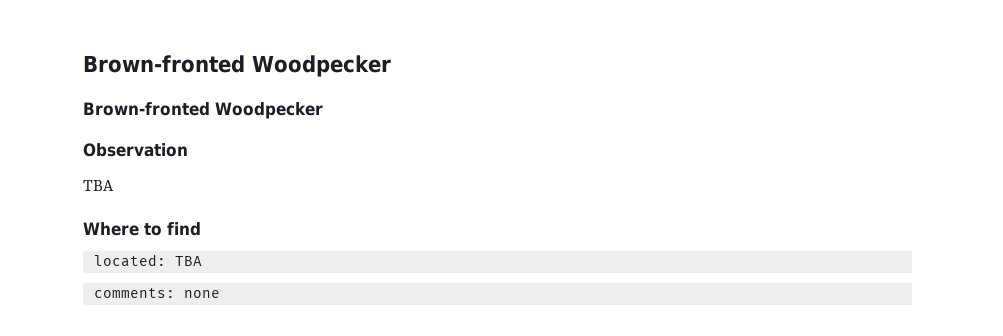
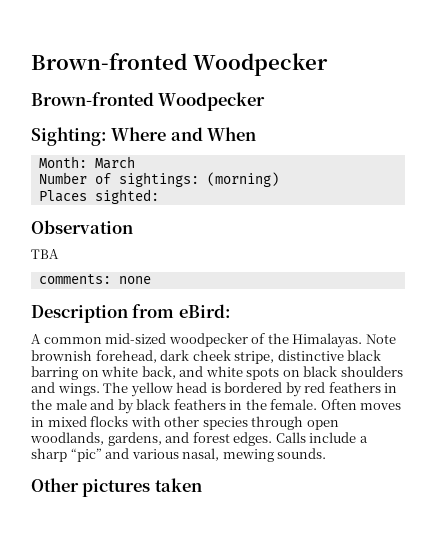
[83,143,188,157] [83,180,114,191] [83,222,201,236] [93,254,202,267] [93,288,220,298] Observation // TBA // Where to find // located: TBA // comments: none -> [31,127,257,146] [38,156,135,169] [38,172,279,187] [38,189,159,204] [31,220,133,234] [31,249,59,259] [38,274,151,284] [31,304,231,323] [31,333,396,348] [31,350,382,364] [31,366,403,380] [31,382,398,397] [31,399,402,414] [31,416,339,430] [30,432,368,446] [31,448,327,462] [31,478,202,497] Sighting: Where and When // Month: March // Number of sightings: (morning) // Places sighted: // Observation // TBA // comments: none // Description from eBird: // A common mid-sized woodpecker of the Himalayas. Note brownish forehead, dark cheek stripe, distinctive black barring on white back, and white spots on black shoulders and wings. The yellow head is bordered by red feathers in the male and by black feathers in the female. Often moves in mixed flocks with other species through open woodlands, gardens, and forest edges. Calls include a sharp “pic” and various nasal, mewing sounds. // Other pictures taken

